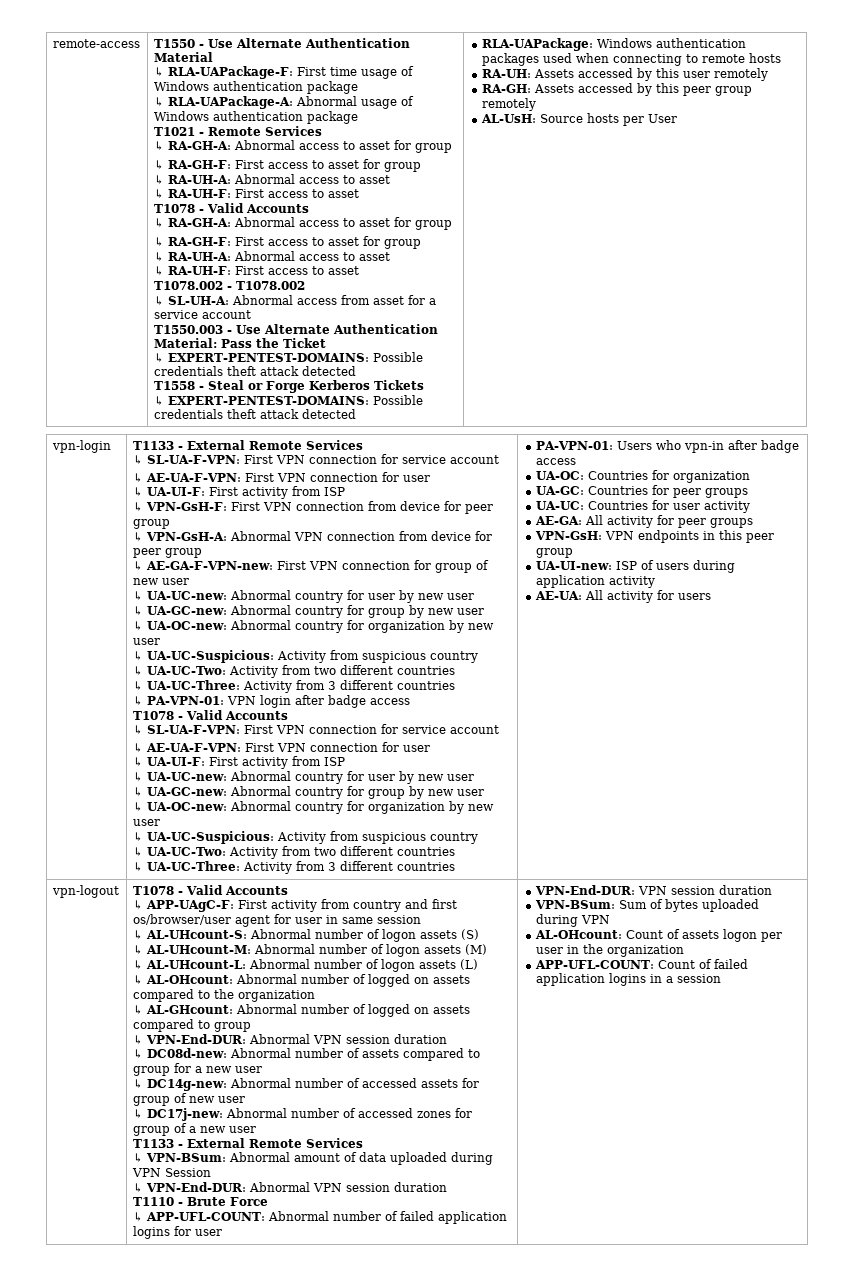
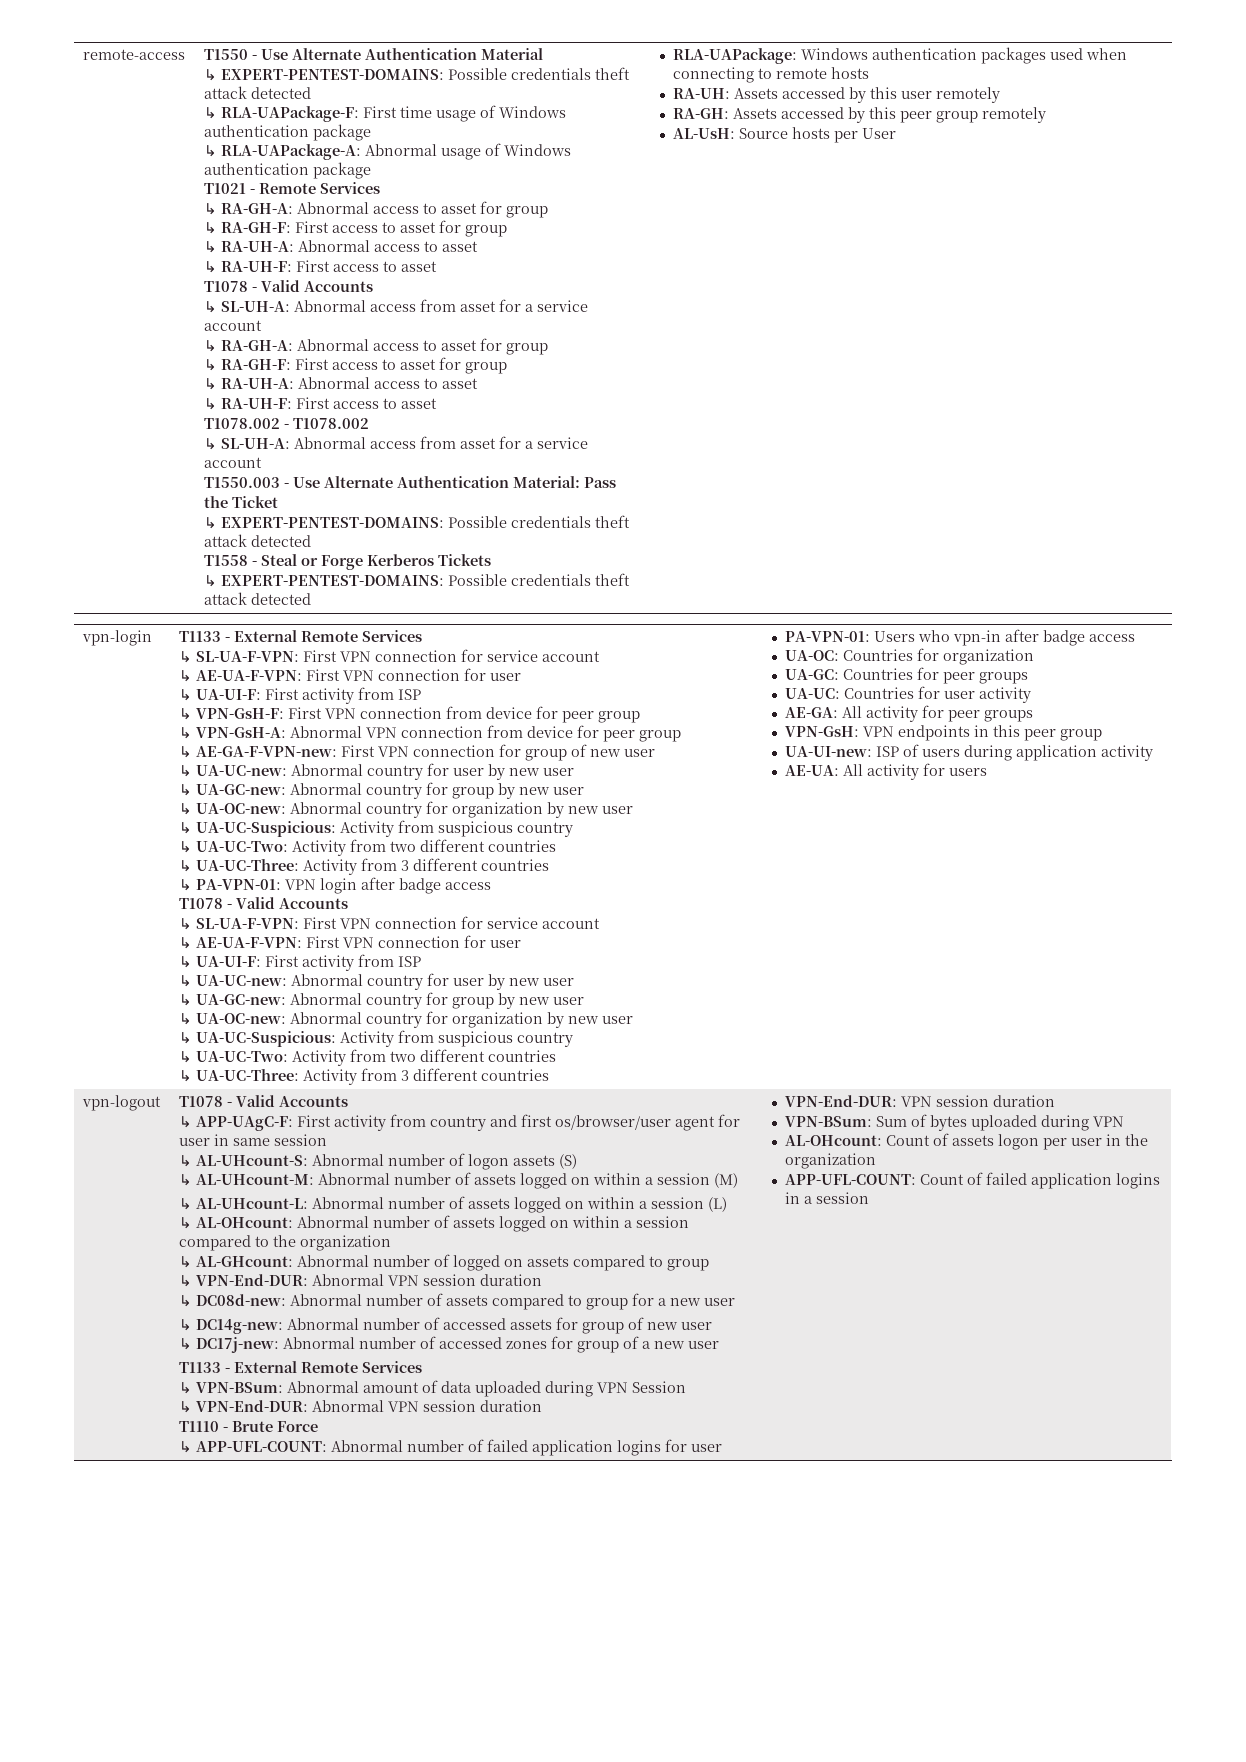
(213, 57) none -> [204,67,631,81] [204,86,312,99] // ↳ EXPERT-PENTEST-DOMAINS: Possible credentials theft attack detected
(309, 208) none -> [204,299,589,313] [204,320,263,331] // ↳ SL-UH-A: Abnormal access from asset for a service account
[385,944,461,957] logon assets -> [474,1173,711,1189] assets logged on within a session
[380,959,456,972] logon assets -> [468,1197,705,1213] assets logged on within a session
[367,974,470,987] logged on assets -> [453,1216,690,1232] assets logged on within a session

